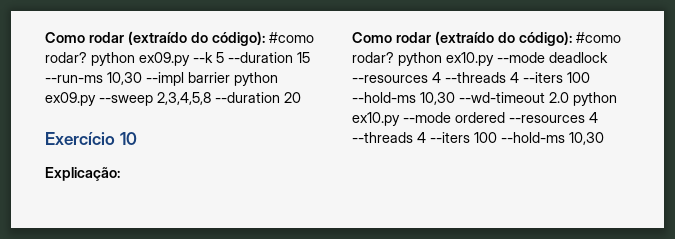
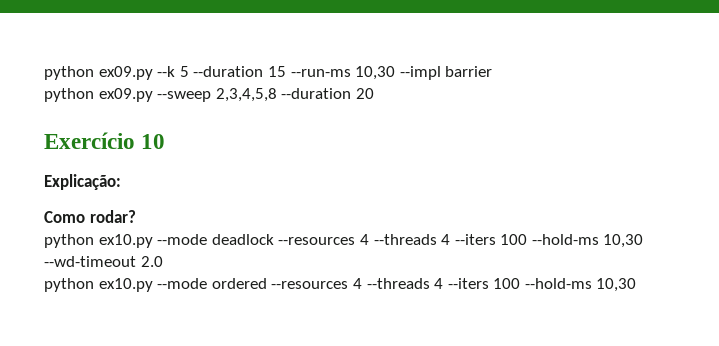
[45,31,314,46] [45,52,87,63] Como rodar (extraído do código): #como rodar? -> (44, 73) none
(230, 77) none -> (493, 71) //
[396,31,621,46] [352,52,394,63] rodar (extraído do código): #como rodar? -> [89,210,136,223] rodar? //
(569, 97) none -> (163, 261) //

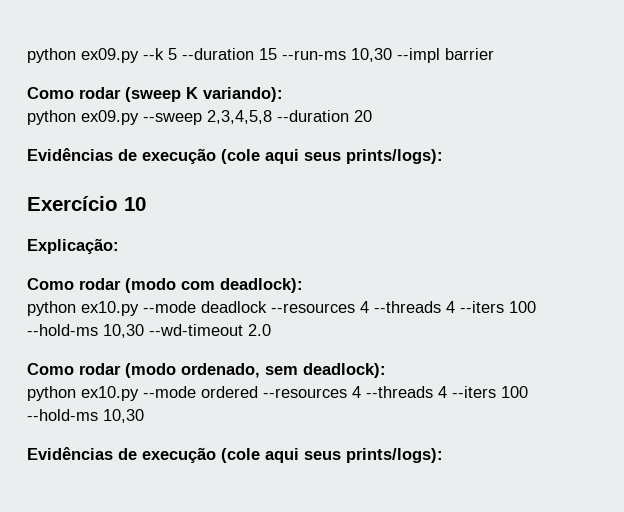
(493, 71) none -> [27,87,283,102] // Como rodar (sweep K variando):
(374, 93) none -> [27,148,443,164] // Evidências de execução (cole aqui seus prints/logs):
[89,210,136,223] rodar? -> [79,278,303,293] rodar (modo com deadlock):
(163, 261) none -> [27,363,386,378] // Como rodar (modo ordenado, sem deadlock):
(637, 285) none -> [27,447,443,463] // Evidências de execução (cole aqui seus prints/logs):

